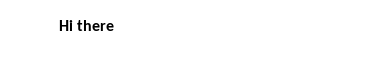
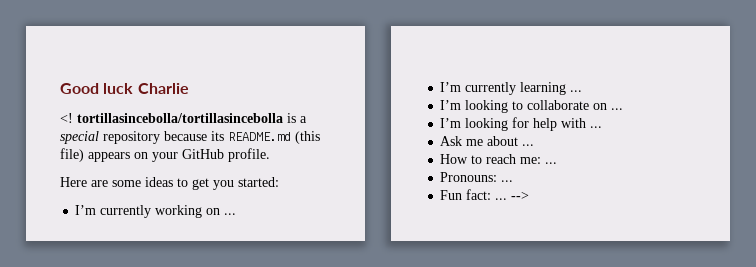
[59,20,115,31] Hi there -> [60,83,189,94] [60,113,307,123] [60,131,320,144] [60,148,270,162] [60,177,279,190] [75,205,237,218] [440,82,583,95] [440,100,624,113] [440,117,603,131] [440,136,535,146] [440,154,558,164] [440,172,514,182] [440,189,530,200] Good luck Charlie // <! tortillasincebolla/tortillasincebolla is a special repository because its README.md (this file) appears on your GitHub profile. // Here are some ideas to get you started: // I’m currently working on ... // I’m currently learning ... // I’m looking to collaborate on ... // I’m looking for help with ... // Ask me about ... // How to reach me: ... // Pronouns: ... // Fun fact: ... -->

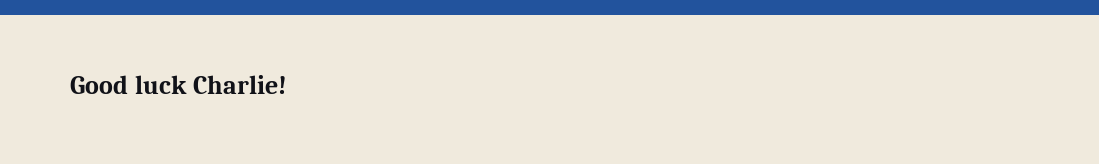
[137,83,189,94] [60,113,307,123] [60,131,320,144] [60,148,270,162] [60,177,279,190] [75,205,237,218] [440,82,583,95] [440,100,624,113] [440,117,603,131] [440,136,535,146] [440,154,558,164] [440,172,514,182] [440,189,530,200] Charlie // <! tortillasincebolla/tortillasincebolla is a special repository because its README.md (this file) appears on your GitHub profile. // Here are some ideas to get you started: // I’m currently working on ... // I’m currently learning ... // I’m looking to collaborate on ... // I’m looking for help with ... // Ask me about ... // How to reach me: ... // Pronouns: ... // Fun fact: ... --> -> [192,75,287,94] Charlie!

